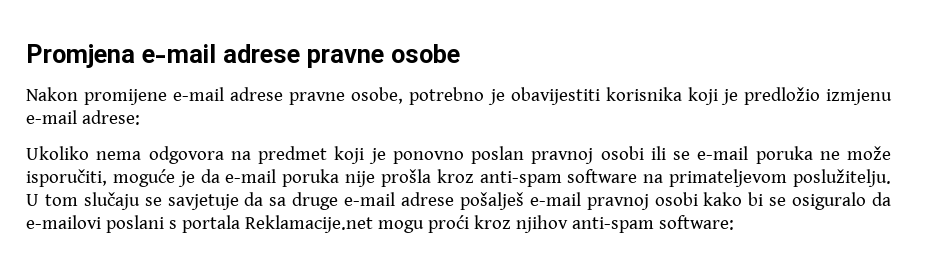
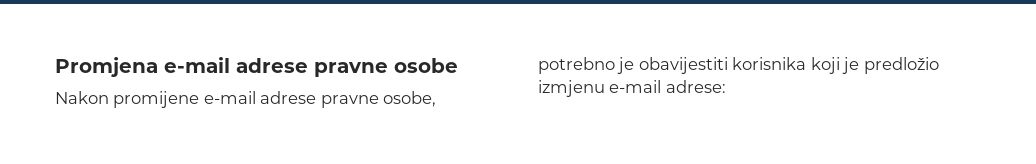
[26,146,891,164] [26,169,891,187] [26,192,892,210] [26,215,734,233] // Ukoliko nema odgovora na predmet koji je ponovno poslan pravnoj osobi ili se e-mail poruka ne može isporučiti, moguće je da e-mail poruka nije prošla kroz anti-spam software na primateljevom poslužitelju. U tom slučaju se savjetuje da sa druge e-mail adrese pošalješ e-mail pravnoj osobi kako bi se osiguralo da e-mailovi poslani s portala Reklamacije.net mogu proći kroz njihov anti-spam software: -> (726, 86) none

